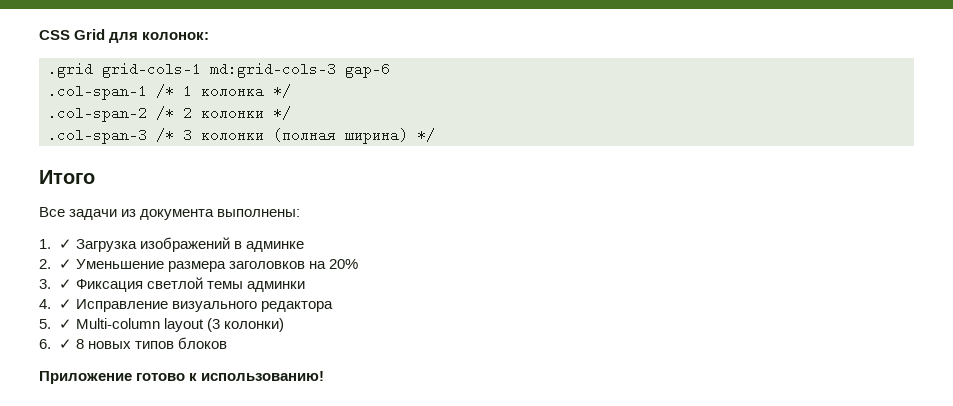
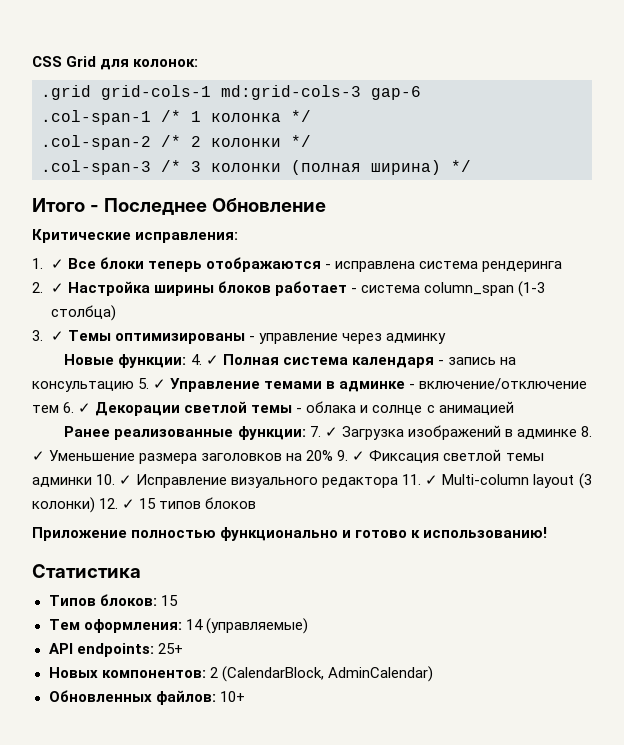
[39,207,301,220] [39,239,51,249] // Все задачи из документа выполнены: // 1. -> [89,198,326,215] [32,229,239,243] [32,257,562,272] [32,281,545,297] [50,305,116,321] [32,330,446,344] [64,354,516,368] [32,378,588,392] [32,401,514,416] [64,426,321,440] - Последнее Обновление // Критические исправления: // 1. ✓ Все блоки теперь отображаются - исправлена система рендеринга // 2. ✓ Настройка ширины блоков работает - система column_span (1-3 столбца) // 3. ✓ Темы оптимизированы - управление через админку // Новые функции: 4. ✓ Полная система календаря - запись на консультацию 5. ✓ Управление темами в админке - включение/отключение тем 6. ✓ Декорации светлой темы - облака и солнце с анимацией // Ранее реализованные функции: 7.
[39,259,51,269] // 2. -> [580,426,592,437] 8.
[39,279,51,289] // 3. -> [337,450,349,461] 9.
[39,299,51,309] // 4. -> [96,474,116,485] 10.
[39,319,51,329] // 5. -> [402,474,422,485] 11.
[39,339,131,349] // 6. ✓ 8 новых -> [99,498,157,509] 12. ✓ 15
(132, 377) none -> [131,527,352,541] полностью функционально и
(325, 376) none -> [32,564,141,578] [48,594,178,606] [48,618,308,634] [48,643,183,657] [48,666,433,682] [48,690,245,705] // Статистика // Типов блоков: 15 // Тем оформления: 14 (управляемые) // API endpoints: 25+ // Новых компонентов: 2 (CalendarBlock, AdminCalendar) // Обновленных файлов: 10+

